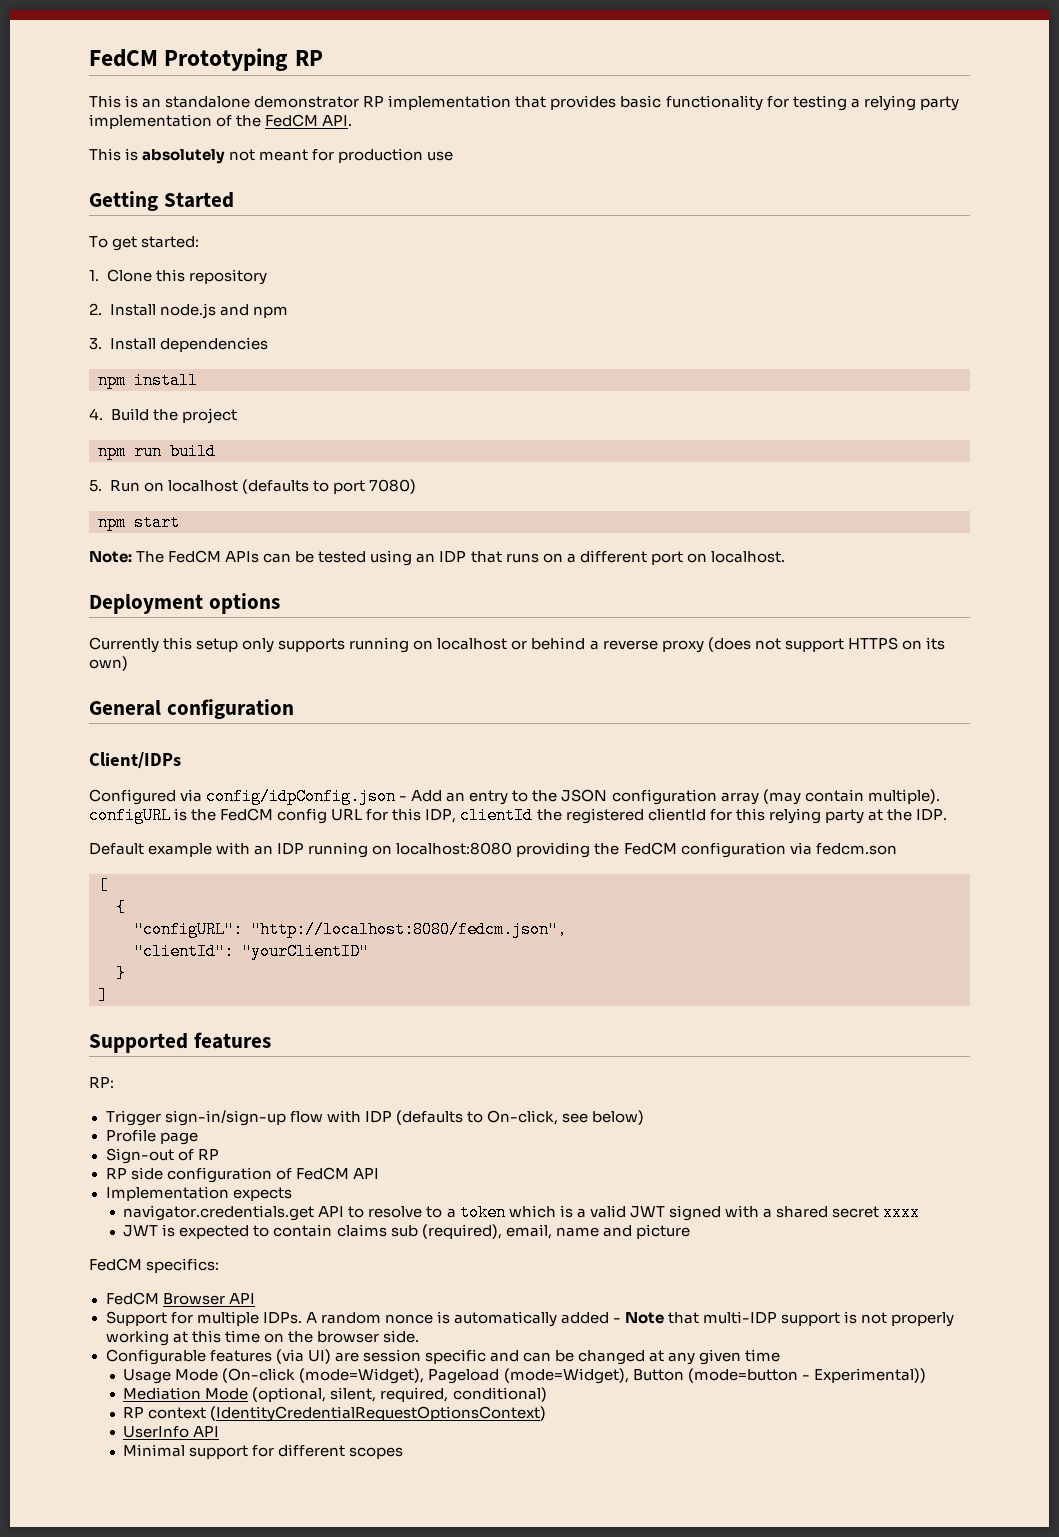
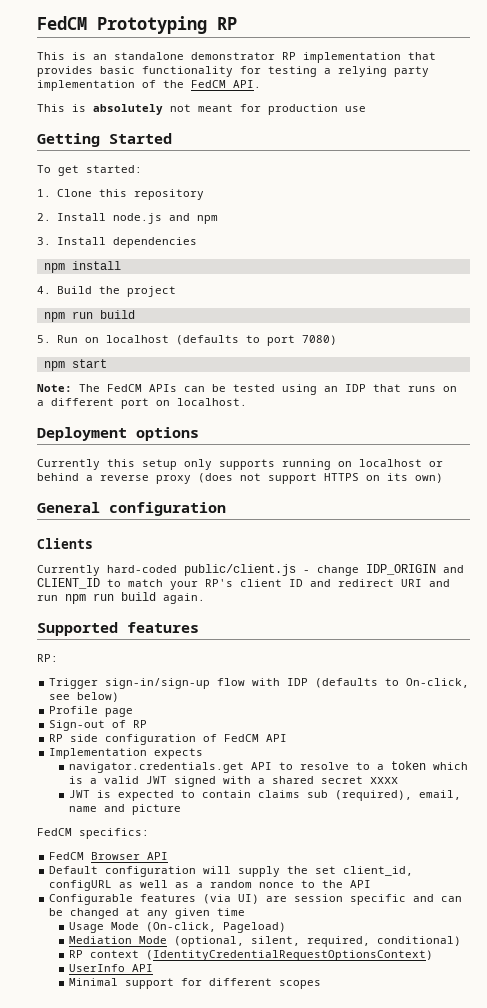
[89,752,181,769] [89,788,940,805] [89,807,947,824] [89,842,897,858] [98,877,108,894] [116,899,126,916] [134,921,567,938] [134,943,369,960] [116,965,126,982] [98,987,108,1004] Client/IDPs // Configured via config/idpConfig.json - Add an entry to the JSON configuration array (may contain multiple). configURL is the FedCM config URL for this IDP, clientId the registered clientId for this relying party at the IDP. // Default example with an IDP running on localhost:8080 providing the FedCM configuration via fedcm.son // [ // { // "configURL": "http://localhost:8080/fedcm.json", // "clientId": "yourClientID" // } // ] -> [37,538,93,549] [37,564,464,576] [37,578,450,590] [37,592,205,604] Clients // Currently hard-coded public/client.js - change IDP_ORIGIN and CLIENT_ID to match your RP's client ID and redirect URI and run npm run build again.
[105,1311,955,1327] [105,1330,419,1346] Support for multiple IDPs. A random nonce is automatically added - Note that multi-IDP support is not properly working at this time on the browser side. -> [49,866,414,877] [49,880,372,891] Default configuration will supply the set client_id, configURL as well as a random nonce to the API
[222,1368,926,1384] (On-click (mode=Widget), Pageload (mode=Widget), Button (mode=button - Experimental)) -> [145,922,286,933] (On-click, Pageload)

